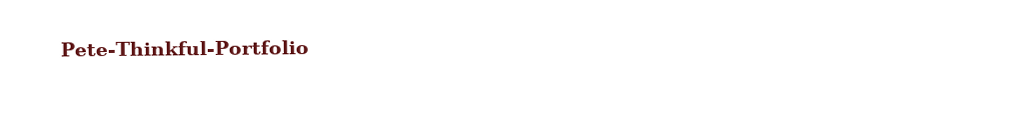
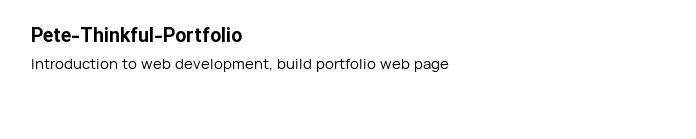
(309, 48) none -> [31,59,450,72] // Introduction to web development, build portfolio web page

